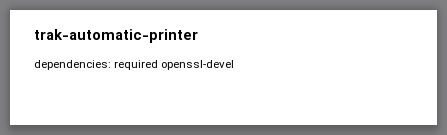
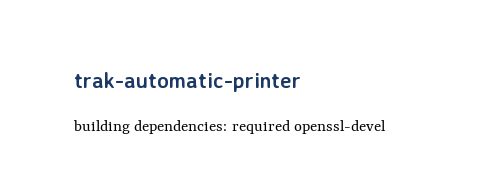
(198, 36) none -> [73,120,130,134] building

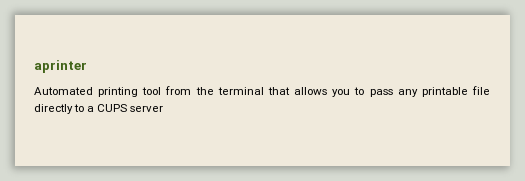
[74,72,301,92] [73,120,387,134] trak-automatic-printer // building dependencies: required openssl-devel -> [34,60,87,73] [34,86,490,97] [34,104,164,114] aprinter // Automated printing tool from the terminal that allows you to pass any printable file directly to a CUPS server

